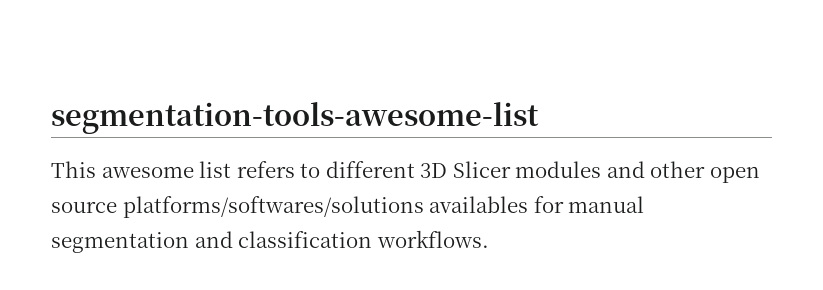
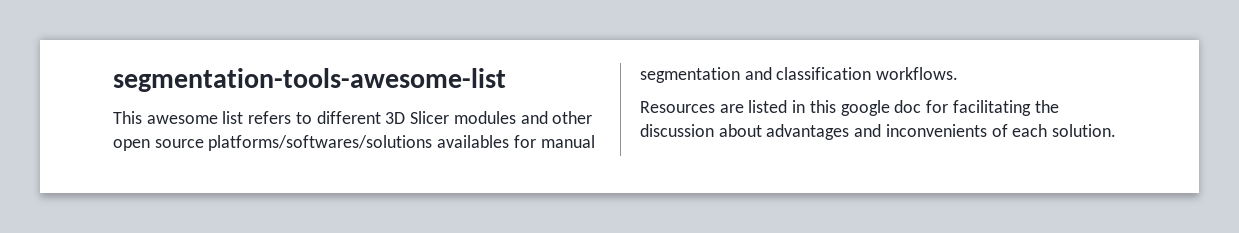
(489, 239) none -> [640,100,1059,116] [640,124,1117,140] // Resources are listed in this google doc for facilitating the discussion about advantages and inconvenients of each solution.

